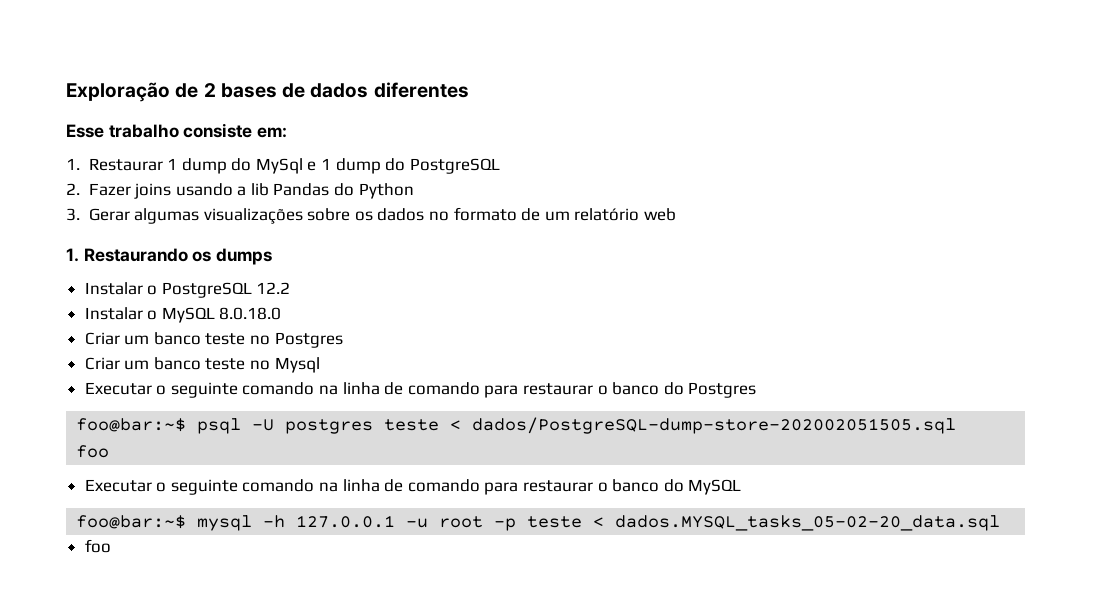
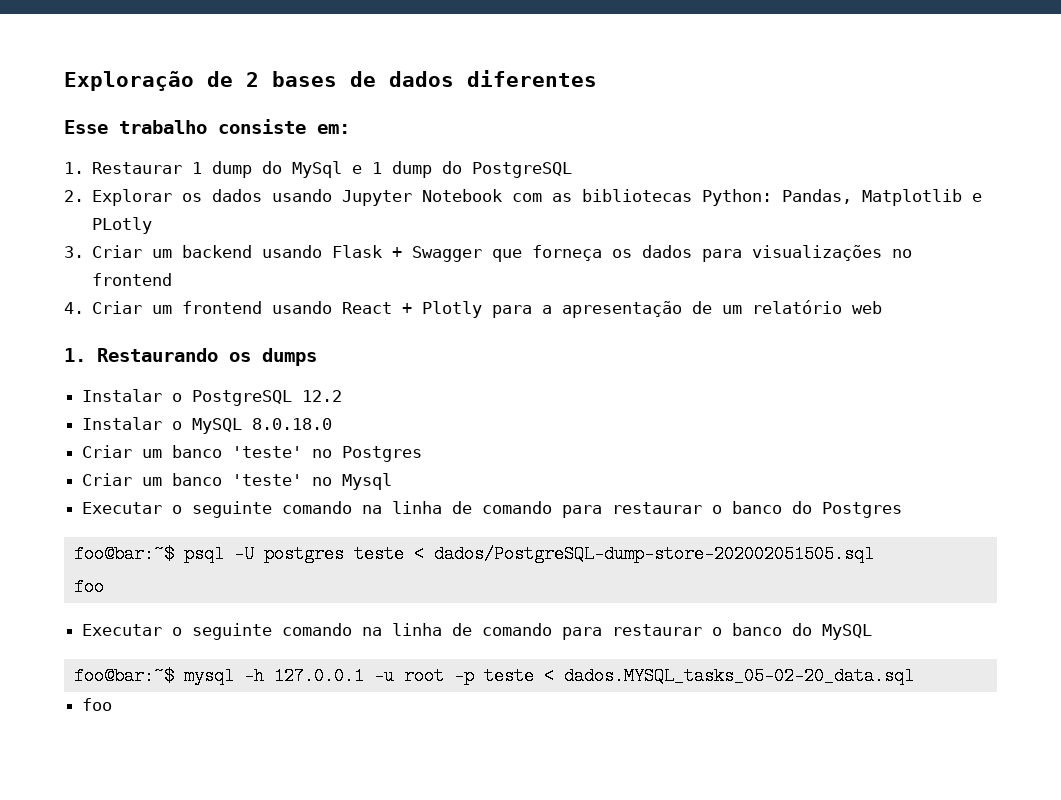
[88,183,414,199] [66,207,517,224] Fazer joins usando a lib Pandas do Python // 3. Gerar algumas visualizações sobre os dados no formato -> [92,189,983,206] [92,217,153,234] [64,245,913,262] [92,273,173,286] [64,301,683,318] Explorar os dados usando Jupyter Notebook com as bibliotecas Python: Pandas, Matplotlib e PLotly // 3. Criar um backend usando Flask + Swagger que forneça os dados para visualizações no frontend // 4. Criar um frontend usando React + Plotly para a apresentação
[205,333,246,345] teste -> [232,446,303,458] 'teste'
[205,358,246,370] teste -> [232,474,303,486] 'teste'

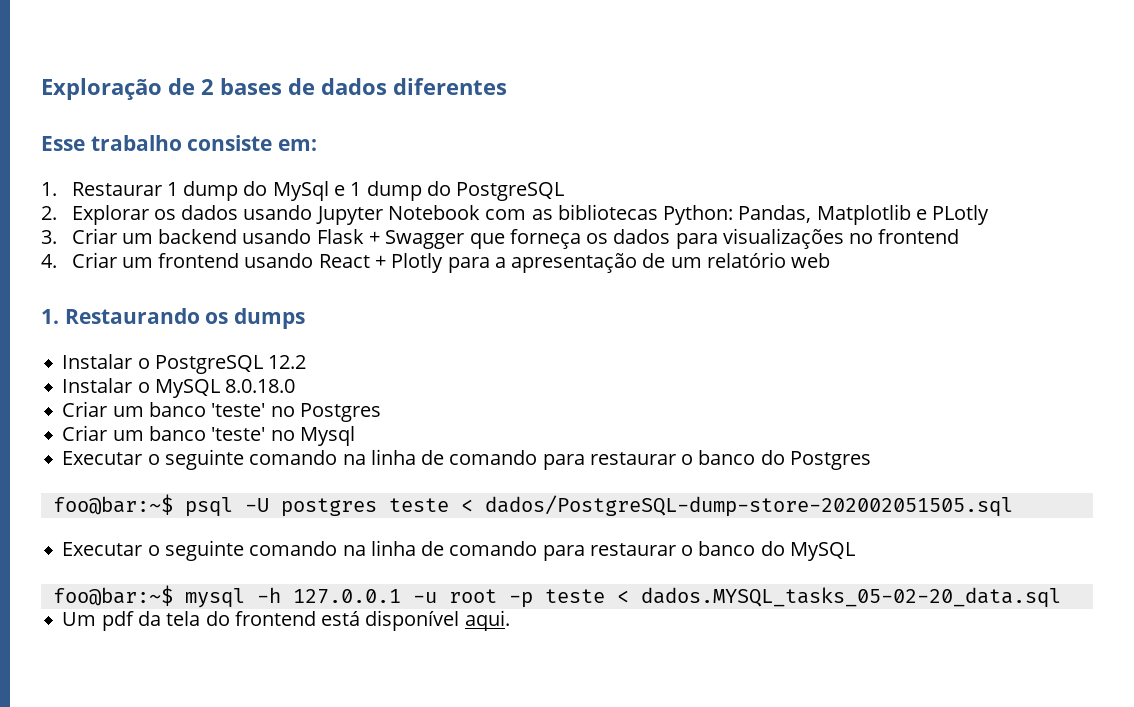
[73,578,104,596] // foo -> (1013, 506) none
[82,698,113,711] foo -> [62,610,510,631] Um pdf da tela do frontend está disponível aqui.

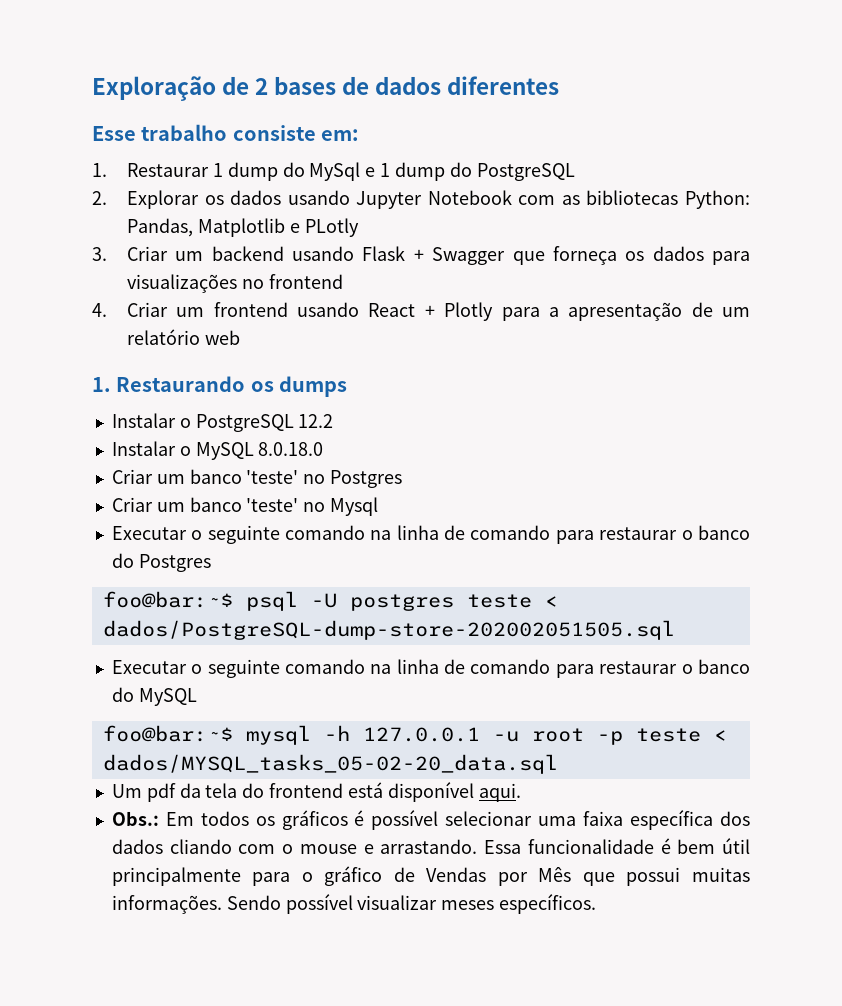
[640,587,1061,608] dados.MYSQL_tasks_05-02-20_data.sql -> [102,754,558,774] dados/MYSQL_tasks_05-02-20_data.sql
(510, 620) none -> [111,810,750,830] [111,838,750,854] [111,866,750,886] [111,894,597,914] // Obs.: Em todos os gráficos é possível selecionar uma faixa específica dos dados cliando com o mouse e arrastando. Essa funcionalidade é bem útil principalmente para o gráfico de Vendas por Mês que possui muitas informações. Sendo possível visualizar meses específicos.

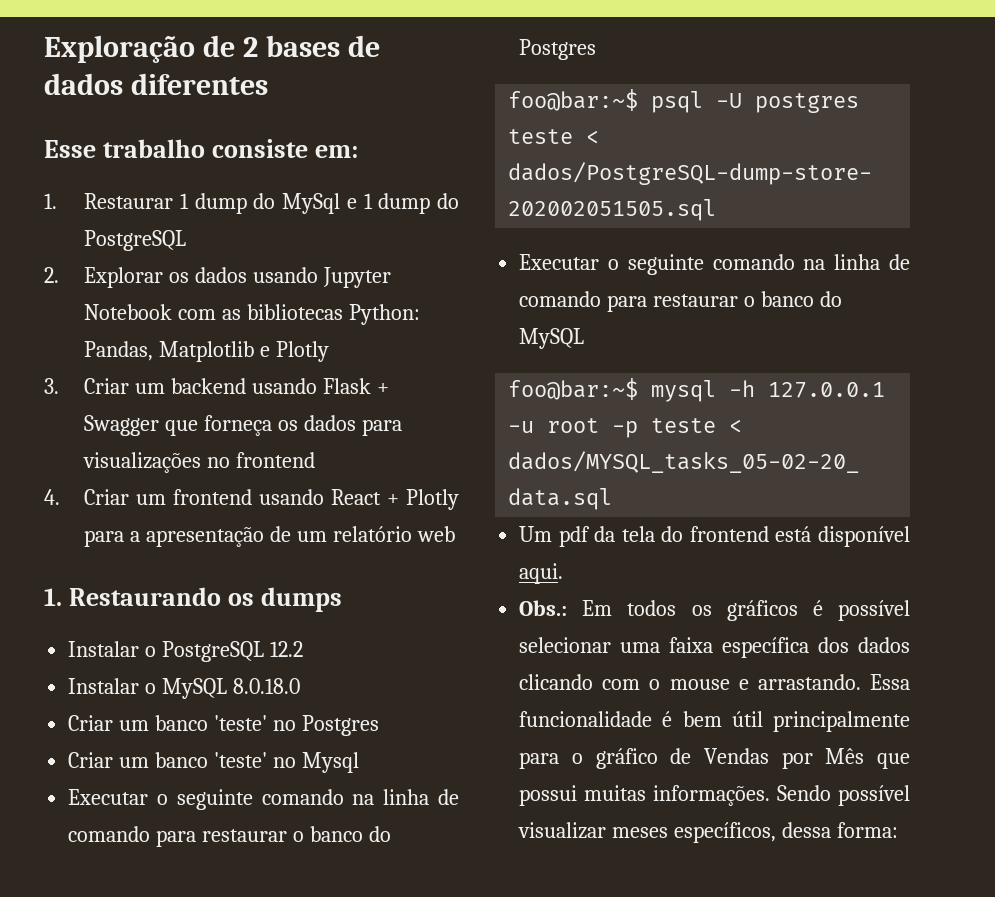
[304,218,359,237] PLotly -> [275,341,329,362] Plotly
[169,839,232,854] cliando -> [519,674,594,690] clicando
[499,894,597,914] específicos. -> [674,822,898,843] específicos, dessa forma:

